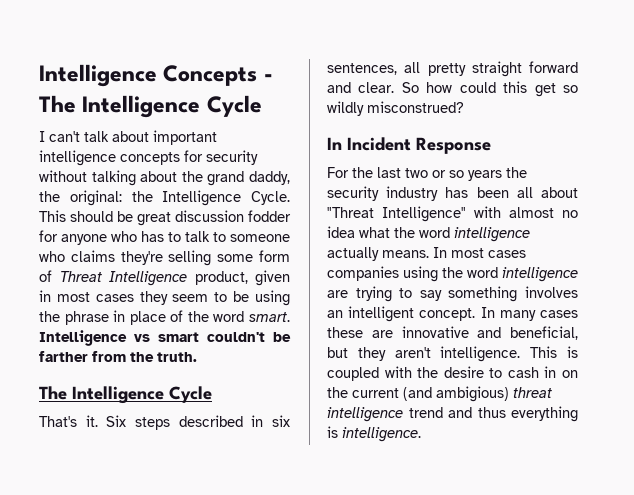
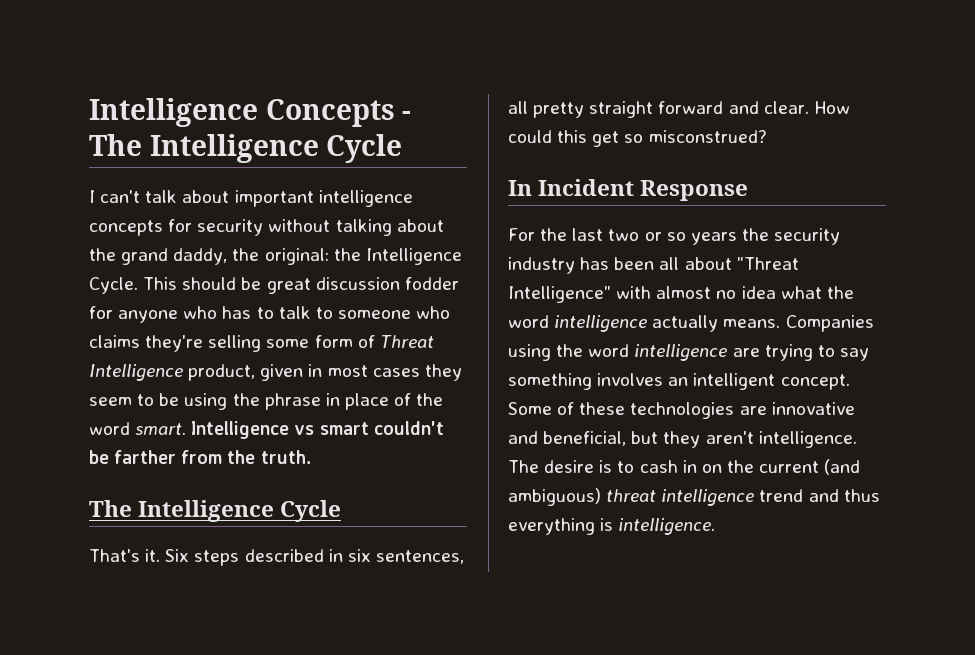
[401,82,453,93] So how -> [813,101,850,114] How
[327,101,364,116] wildly -> (644, 138) none
[433,247,526,258] [327,266,399,281] In most cases companies -> [785,315,874,332] Companies
[480,307,578,321] [327,327,363,338] In many cases these -> [508,402,735,419] Some of these technologies
[530,346,578,358] [327,366,484,381] This is coupled with the desire -> [508,460,613,473] The desire is
[436,386,509,402] ambigious) -> [508,488,601,506] ambiguous)

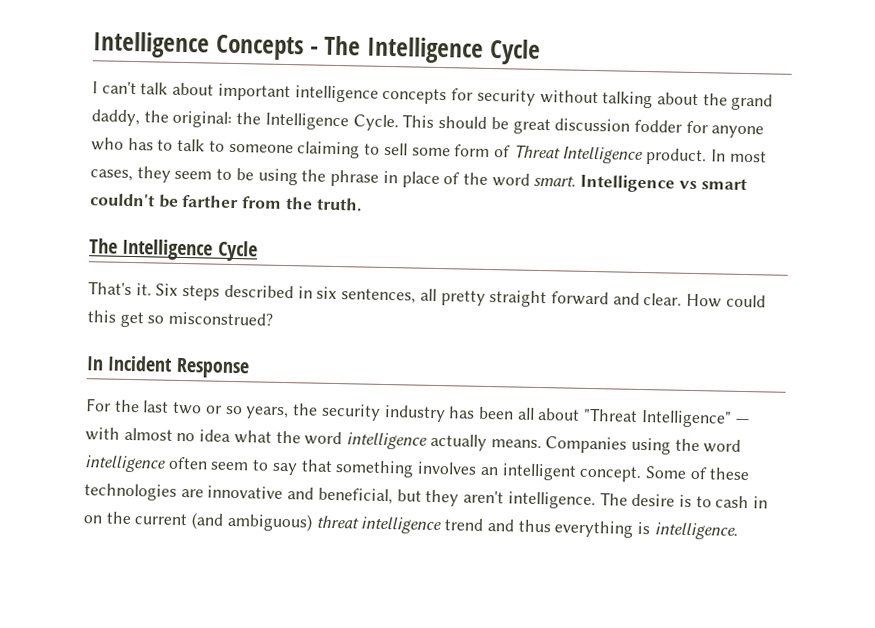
[416,306,451,319] [89,335,262,352] who claims they're selling -> [297,141,408,159] claiming to sell
[188,364,420,381] product, given in most cases -> [645,148,767,166] [90,169,133,182] product. In most cases,
[690,232,737,245] years -> [245,406,290,420] years,
(611, 294) none -> [734,418,750,425] —
[732,344,813,361] are trying -> [167,456,250,471] often seem
(869, 354) none -> [300,459,333,472] that

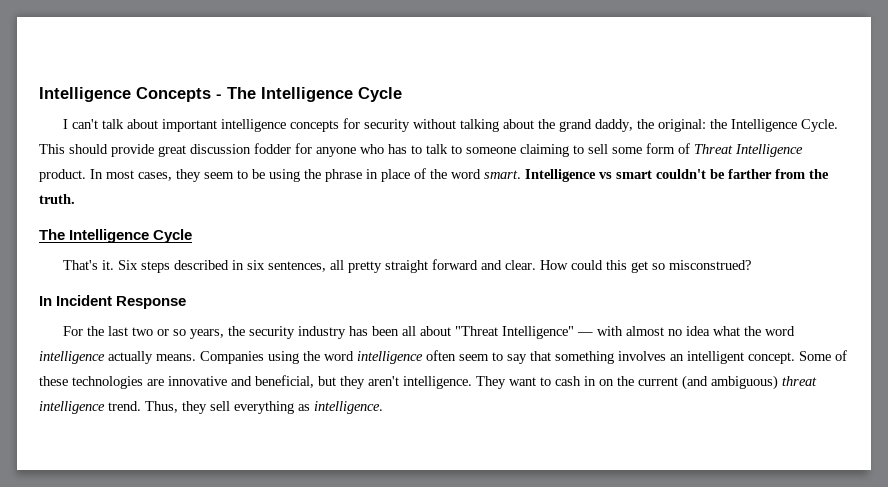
[490,117,509,130] be -> [111,144,154,157] provide
[599,492,692,507] The desire is -> [476,376,536,389] They want
[444,518,650,538] trend and thus everything is -> [108,401,310,414] trend. Thus, they sell everything as

